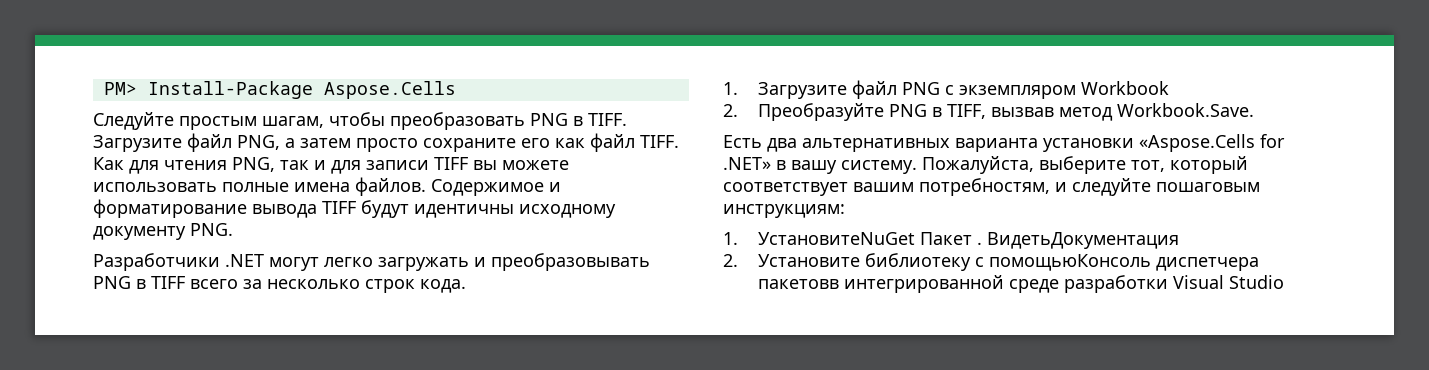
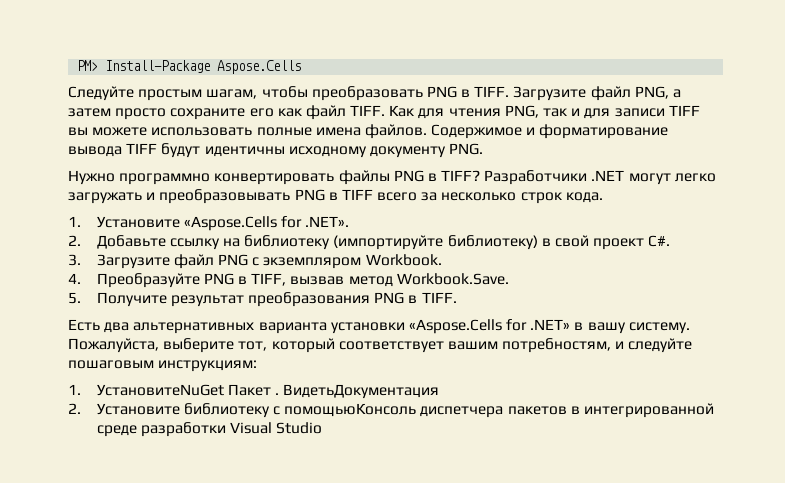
(233, 229) none -> [68,170,481,185] Нужно программно конвертировать файлы PNG в TIFF?
(738, 88) none -> [96,216,350,231] [68,235,671,250] [68,254,81,266] Установите «Aspose.Cells for .NET». // 2. Добавьте ссылку на библиотеку (импортируйте библиотеку) в свой проект C#. // 3.
[1081,81,1170,95] [723,104,738,117] Workbook // 2. -> [365,254,442,266] [68,273,81,284] Workbook. // 4.
(1255, 110) none -> [68,292,457,307] // 5. Получите результат преобразования PNG в TIFF.
[758,279,840,289] пакетовв -> [507,406,580,415] пакетов в

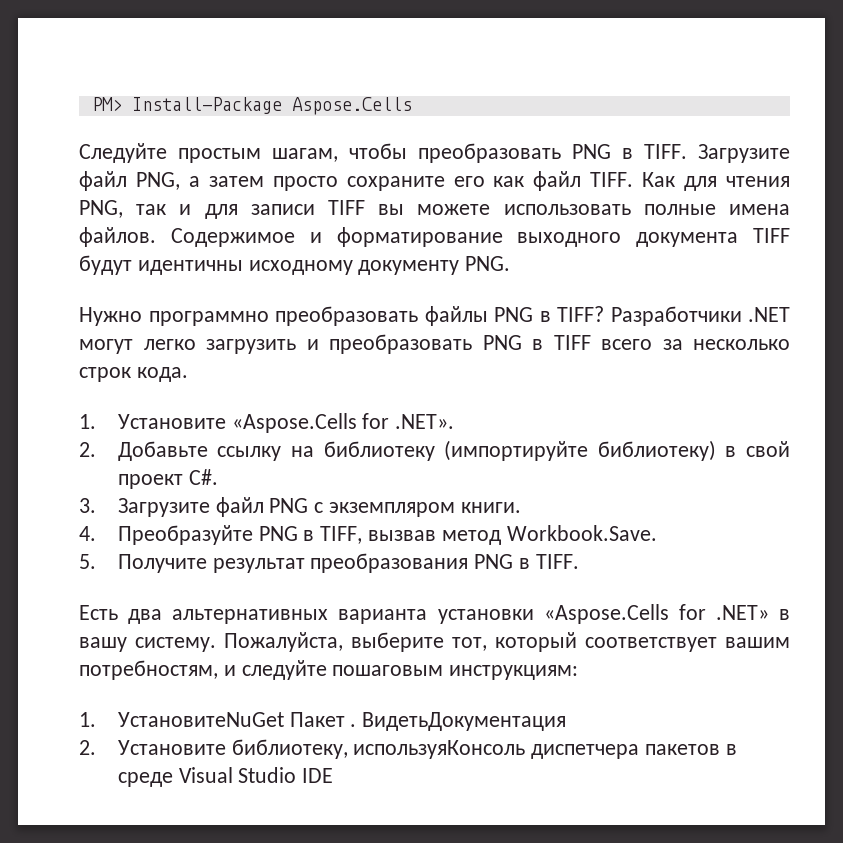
[68,146,122,157] вывода -> [517,232,739,247] выходного документа
[214,173,335,185] конвертировать -> [275,306,418,326] преобразовать
[68,189,291,204] загружать и преобразовывать -> [206,334,472,354] загрузить и преобразовать
[365,254,442,266] Workbook. -> [460,502,521,513] книги.
[183,403,714,418] [96,422,226,437] библиотеку с помощьюКонсоль диспетчера пакетов в интегрированной среде разработки -> [231,739,737,759] [117,772,173,787] библиотеку, используяКонсоль диспетчера пакетов в среде
(323, 428) none -> [302,768,334,783] IDE

